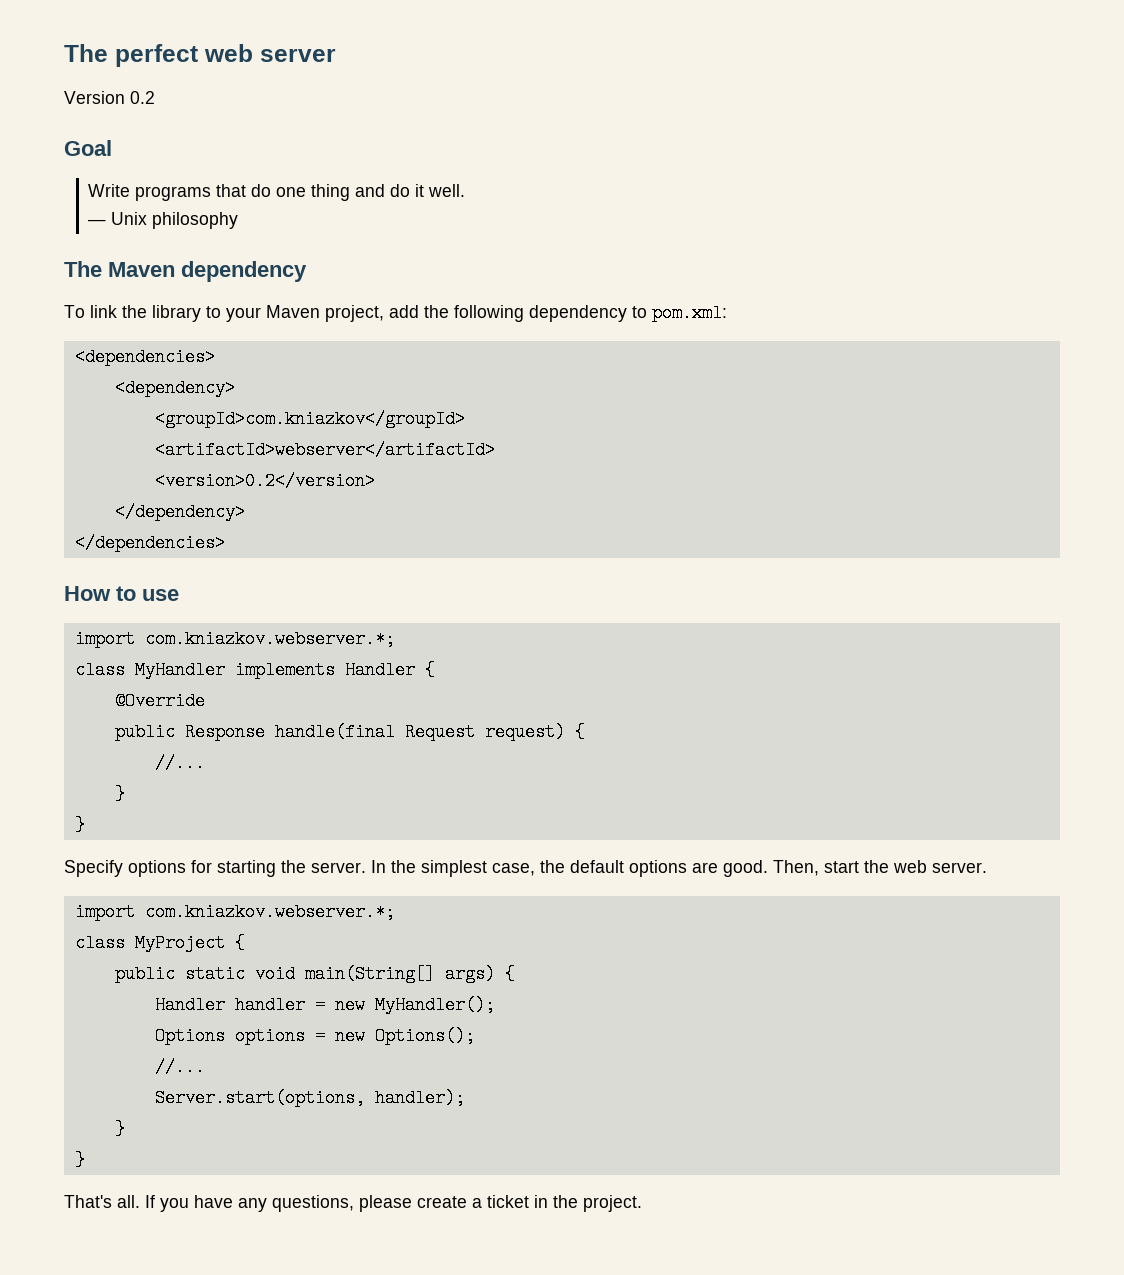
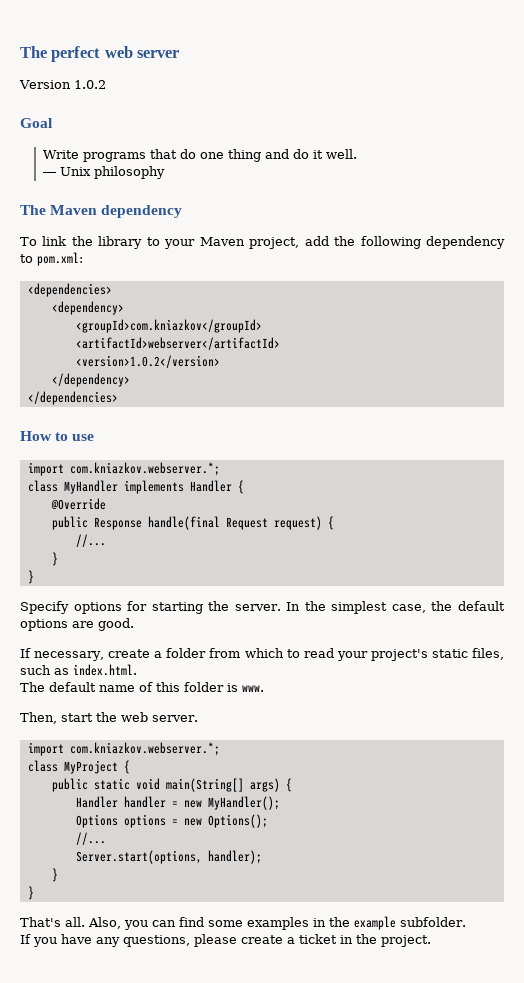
[130,91,155,104] 0.2 -> [73,80,106,89] 1.0.2
[154,472,375,490] <version>0.2</version> -> [75,355,220,368] <version>1.0.2</version>
(768, 868) none -> [20,648,505,661] [20,664,137,676] [20,682,264,692] // If necessary, create a folder from which to read your project's static files, such as index.html. // The default name of this folder is www. //
(140, 1201) none -> [88,916,466,930] Also, you can find some examples in the example subfolder. //

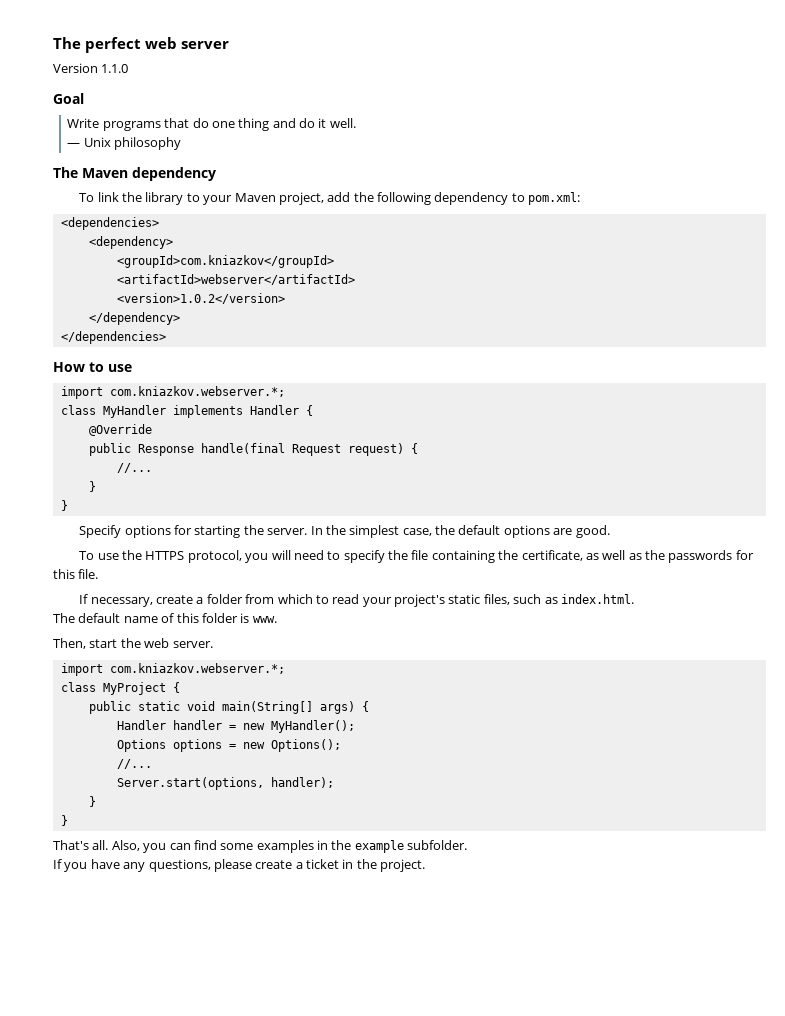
[73,80,106,89] 1.0.2 -> [101,64,129,73] 1.1.0
(134, 624) none -> [79,550,754,563] [53,569,99,579] // To use the HTTPS protocol, you will need to specify the file containing the certificate, as well as the passwords for this file.

